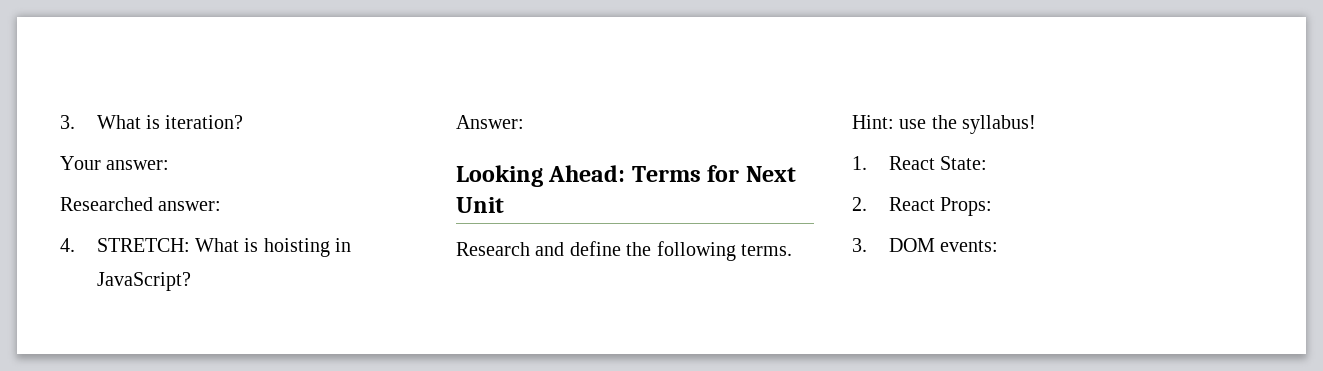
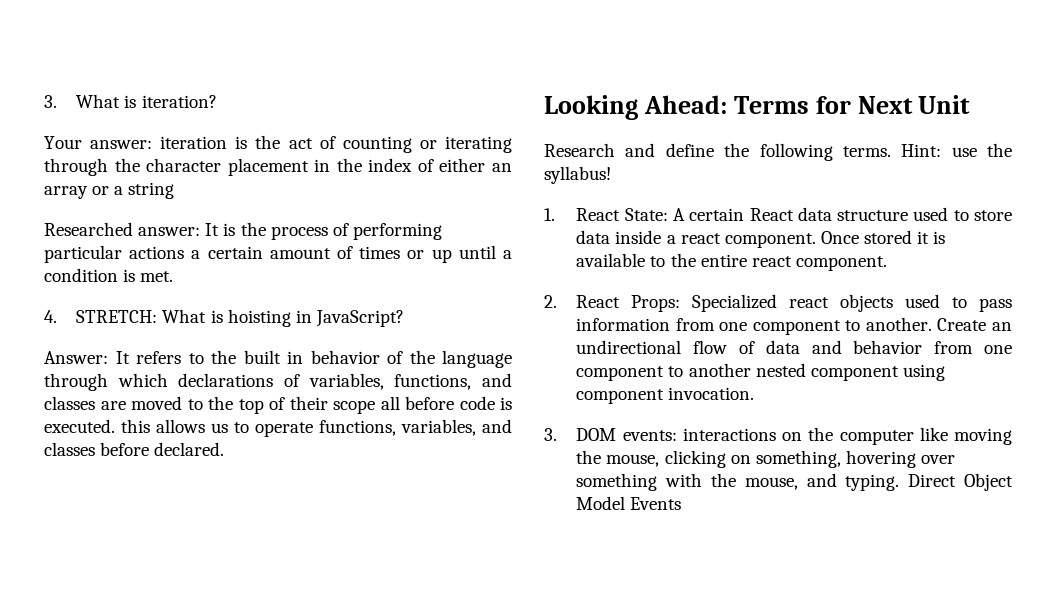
[60,197,222,211] // Researched answer: -> [160,135,512,153] [44,158,512,176] [44,182,175,199] [44,222,442,240] [44,245,512,263] [44,268,174,282] iteration is the act of counting or iterating through the character placement in the index of either an array or a string // Researched answer: It is the process of performing particular actions a certain amount of times or up until a condition is met.
(524, 122) none -> [115,350,512,368] [44,373,512,391] [44,396,512,414] [44,419,512,437] [44,442,225,456] It refers to the built in behavior of the language through which declarations of variables, functions, and classes are moved to the top of their scope all before code is executed. this allows us to operate functions, variables, and classes before declared.
[852,197,992,216] [852,238,998,252] // 2. React Props: // 3. DOM events: -> [672,207,1013,221] [576,230,946,248] [576,253,887,271] [544,294,1012,312] [576,317,1012,335] [576,340,1012,354] [576,363,945,381] [576,387,755,404] [544,427,1012,445] [576,450,956,468] [576,473,1013,491] [576,496,682,510] A certain React data structure used to store data inside a react component. Once stored it is available to the entire react component. // 2. React Props: Specialized react objects used to pass information from one component to another. Create an undirectional flow of data and behavior from one component to another nested component using component invocation. // 3. DOM events: interactions on the computer like moving the mouse, clicking on something, hovering over something with the mouse, and typing. Direct Object Model Events

